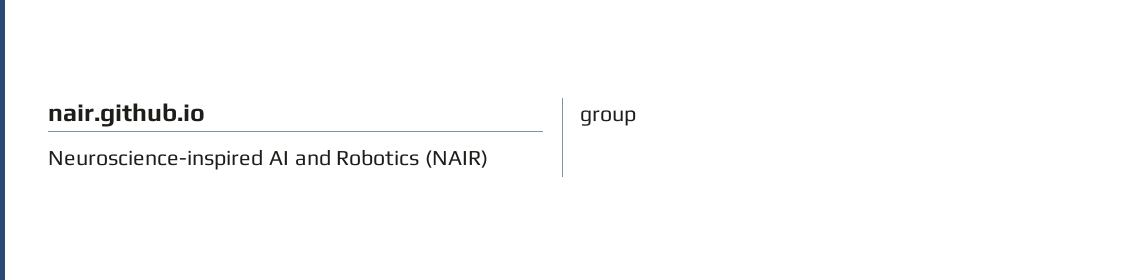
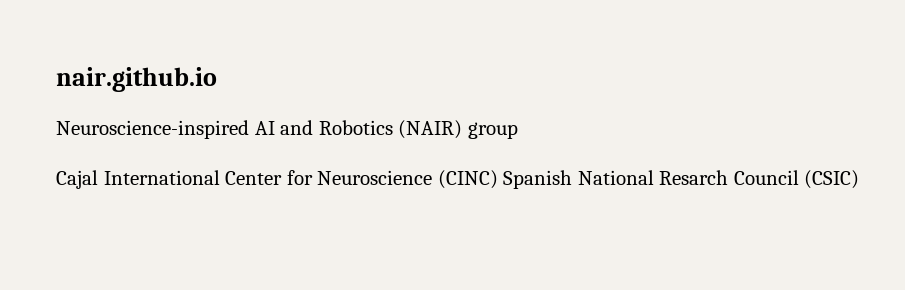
(636, 118) none -> [56,170,860,189] // Cajal International Center for Neuroscience (CINC) Spanish National Resarch Council (CSIC)

